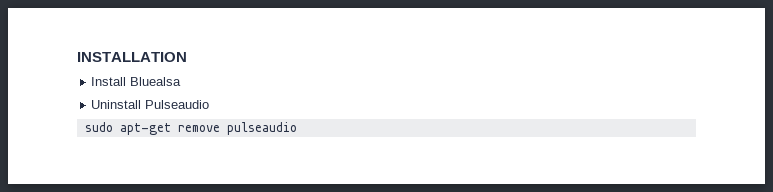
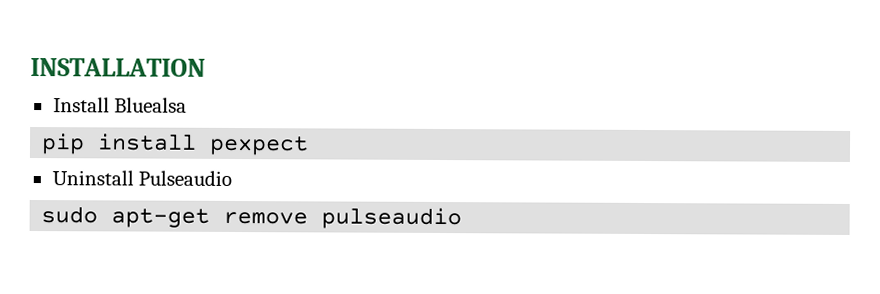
(182, 81) none -> [41,133,310,156] // pip install pexpect

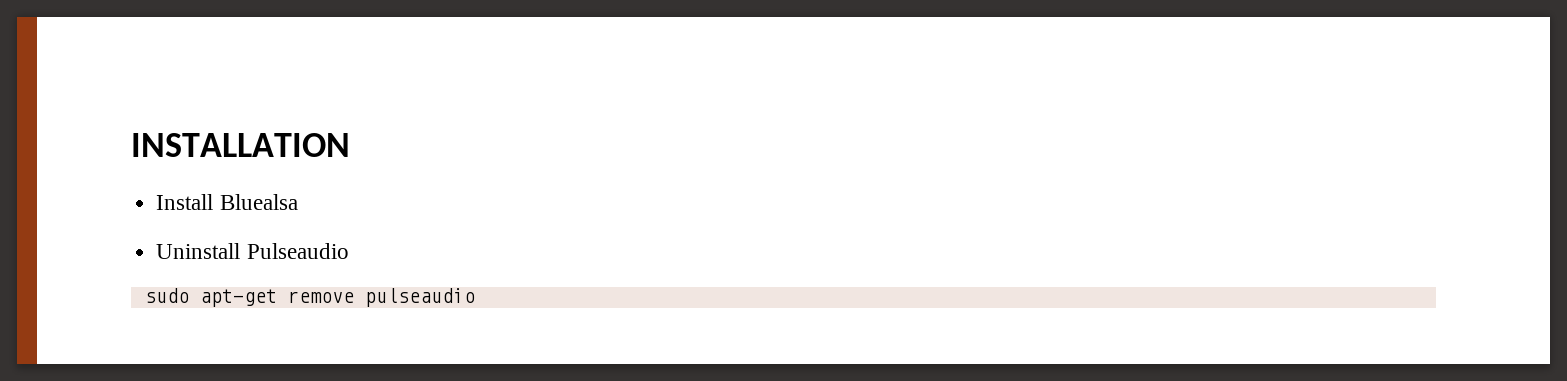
[41,133,310,156] // pip install pexpect -> (298, 202) none

